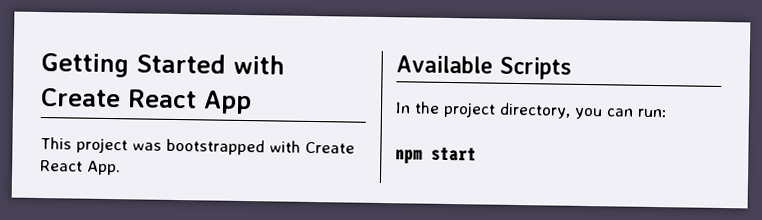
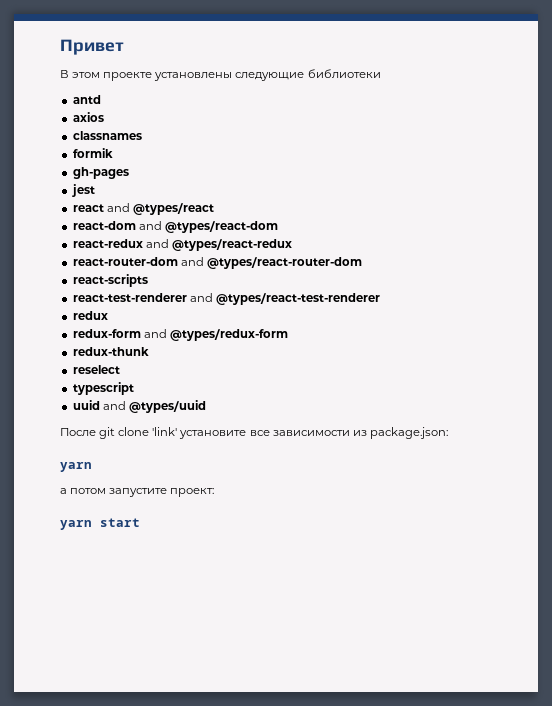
[41,53,285,78] [41,88,252,115] [40,137,355,156] [40,160,121,176] [396,55,572,80] [395,101,668,120] [395,149,423,164] Getting Started with Create React App // This project was bootstrapped with Create React App. // Available Scripts // In the project directory, you can run: // npm -> [60,39,124,55] [60,69,381,81] [72,95,101,104] [72,112,104,122] [72,131,142,140] [72,148,113,158] [72,167,129,179] [70,184,95,197] [72,203,214,215] [72,221,278,233] [72,239,292,251] [72,257,362,269] [72,274,148,287] [72,293,380,305] [72,311,108,320] [72,329,288,341] [72,347,149,356] [72,365,120,374] [72,382,134,395] [72,400,206,413] [60,427,448,439] [60,462,92,472] [60,488,215,497] [60,520,92,530] Привет // В этом проекте установлены следующие библиотеки // antd // axios // classnames // formik // gh-pages // jest // react and @types/react // react-dom and @types/react-dom // react-redux and @types/react-redux // react-router-dom and @types/react-router-dom // react-scripts // react-test-renderer and @types/react-test-renderer // redux // redux-form and @types/redux-form // redux-thunk // reselect // typescript // uuid and @types/uuid // После git clone 'link' установите все зависимости из package.json: // yarn // а потом запустите проект: // yarn

